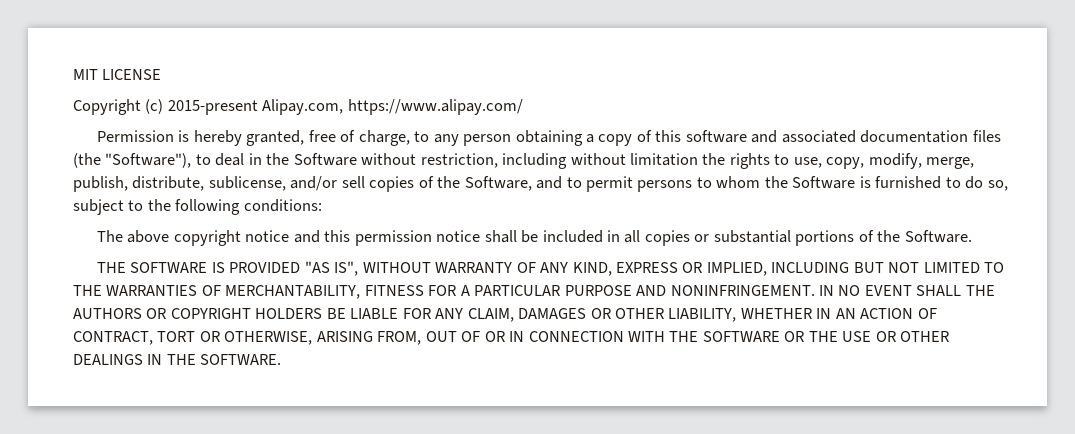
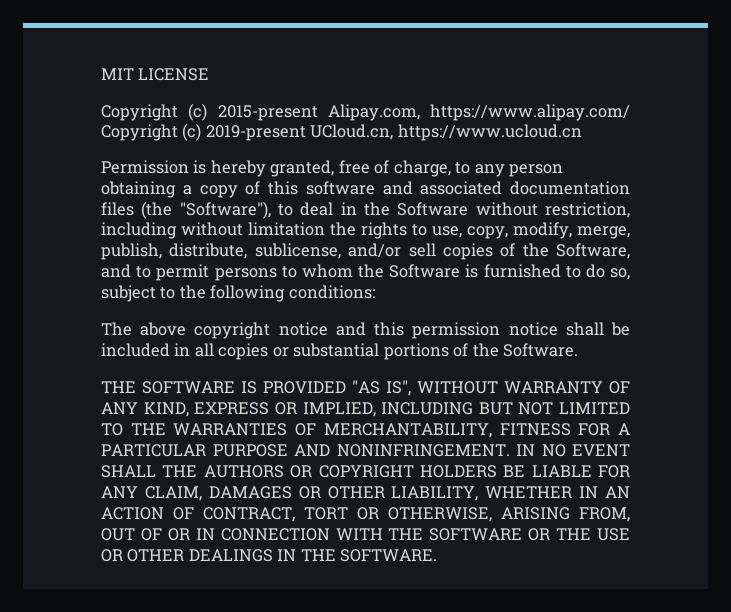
(523, 107) none -> [101,123,582,141] Copyright (c) 2019-present UCloud.cn, https://www.ucloud.cn

